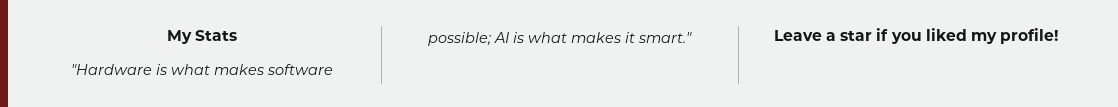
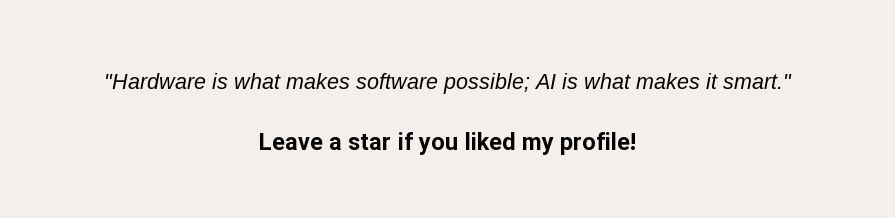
[166,30,238,44] My Stats // -> (104, 81) none

